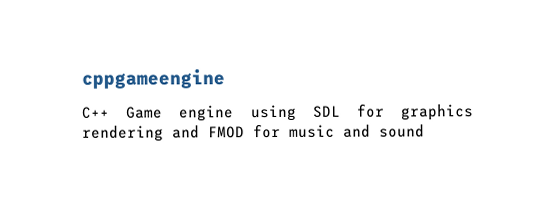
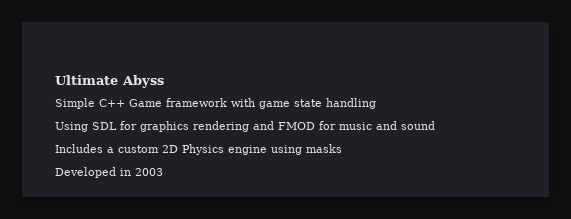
[81,68,225,89] [81,104,297,122] cppgameengine // C++ Game engine using -> [55,75,164,88] [55,98,376,109] [55,122,88,132] Ultimate Abyss // Simple C++ Game framework with game state handling // Using
(425, 131) none -> [55,144,342,155] [55,167,163,178] // Includes a custom 2D Physics engine using masks // Developed in 2003

